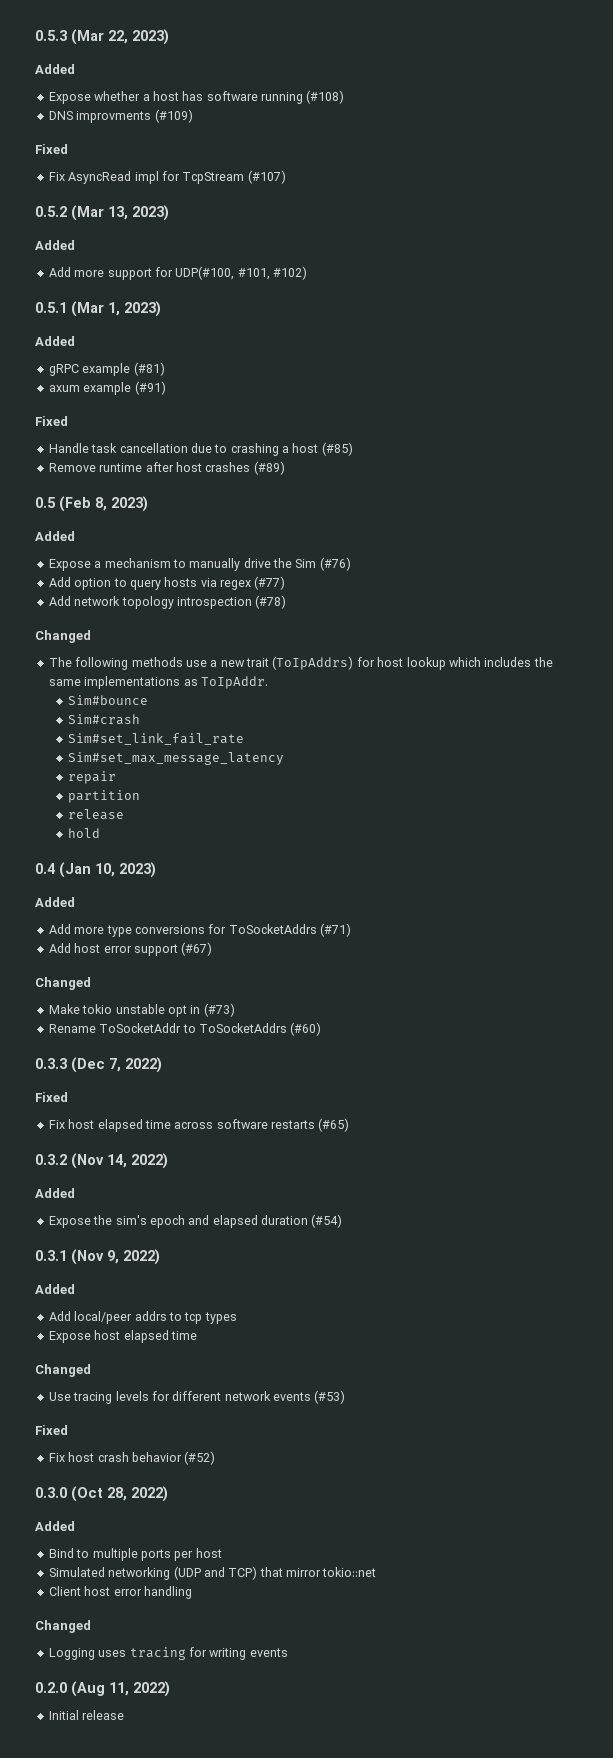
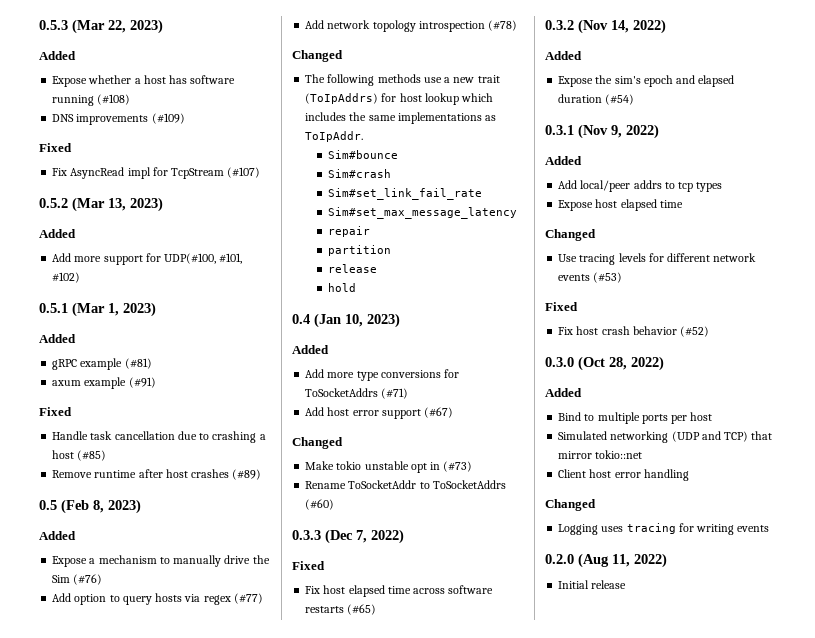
[76,111,152,123] improvments -> [76,114,149,125] improvements

